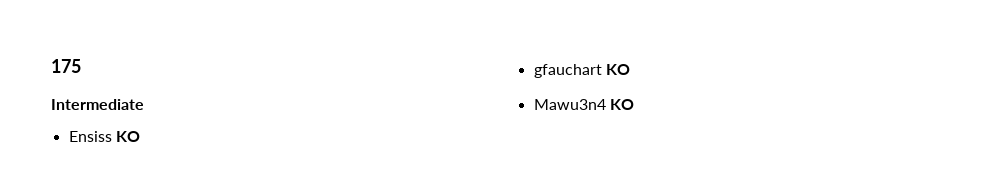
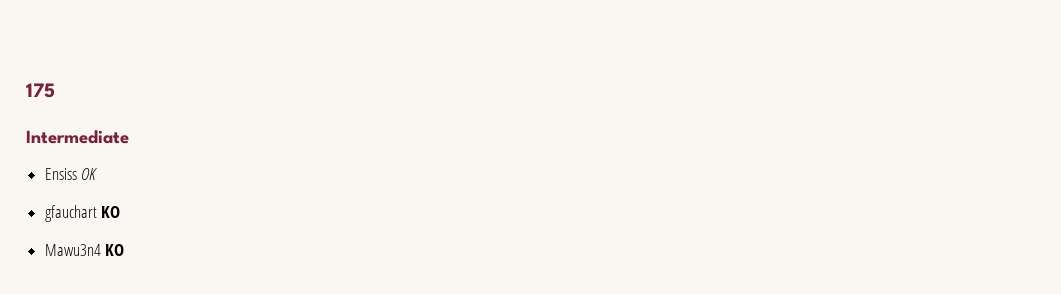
[115,131,140,142] KO -> [81,168,98,180] OK

